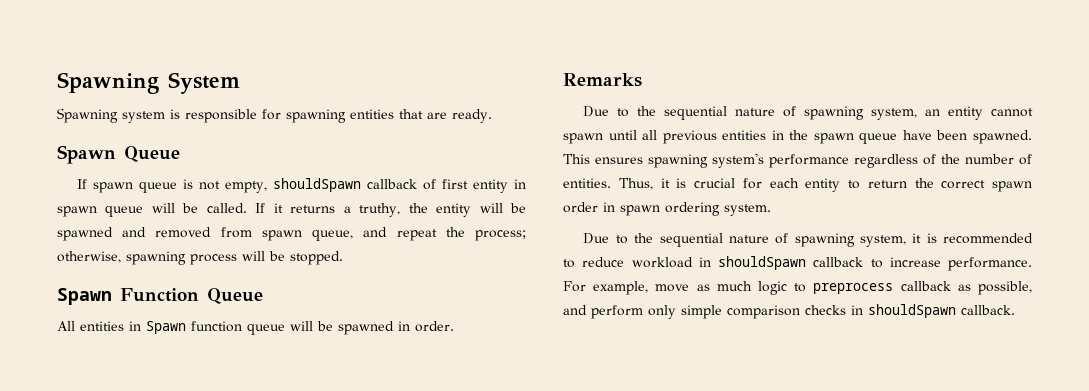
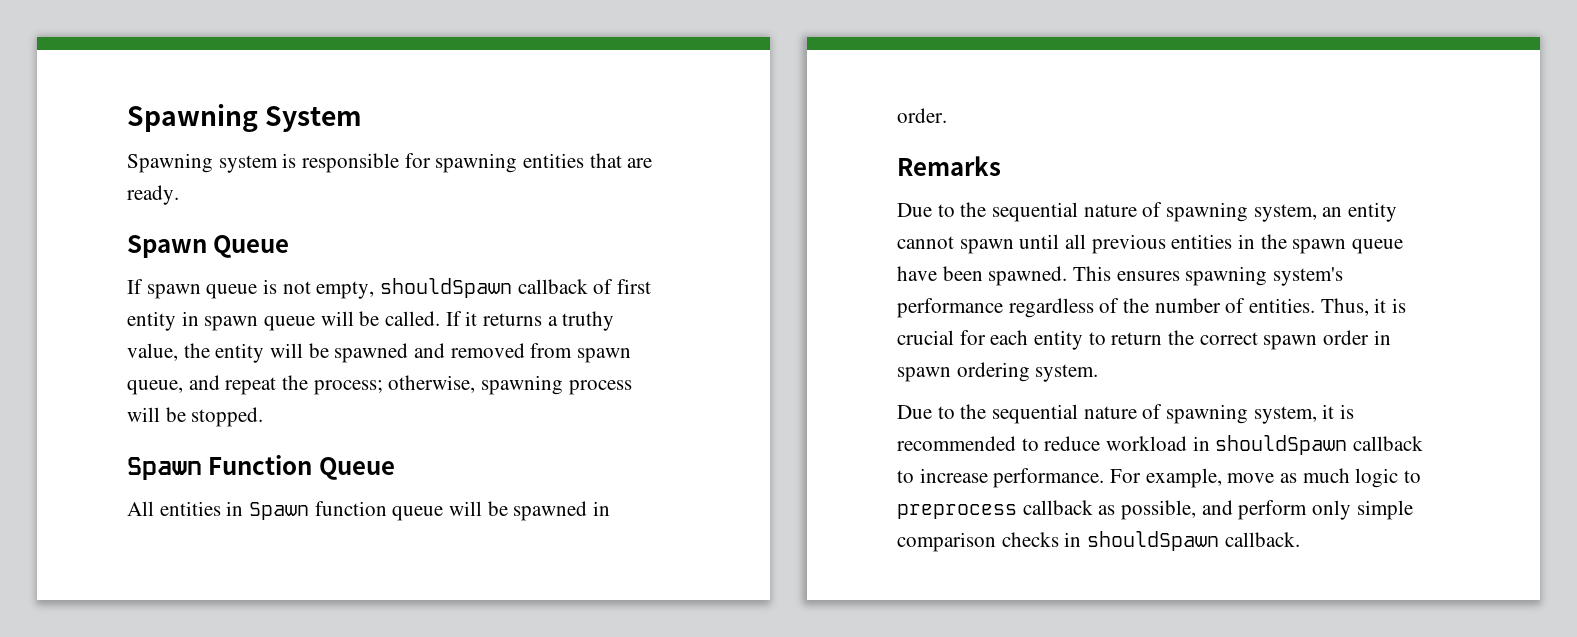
[359,203,401,217] truthy, -> [562,311,615,331] [127,343,178,361] truthy value,

